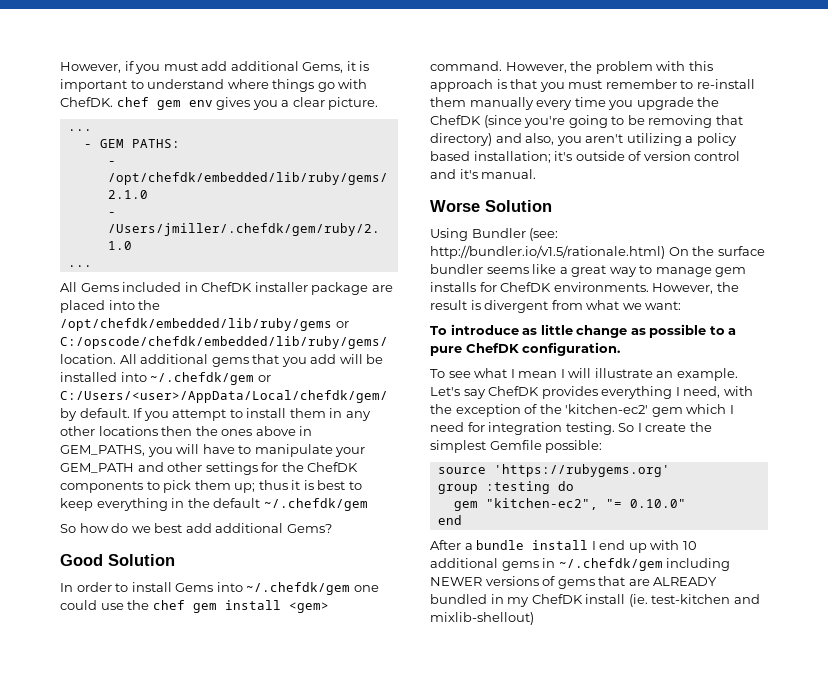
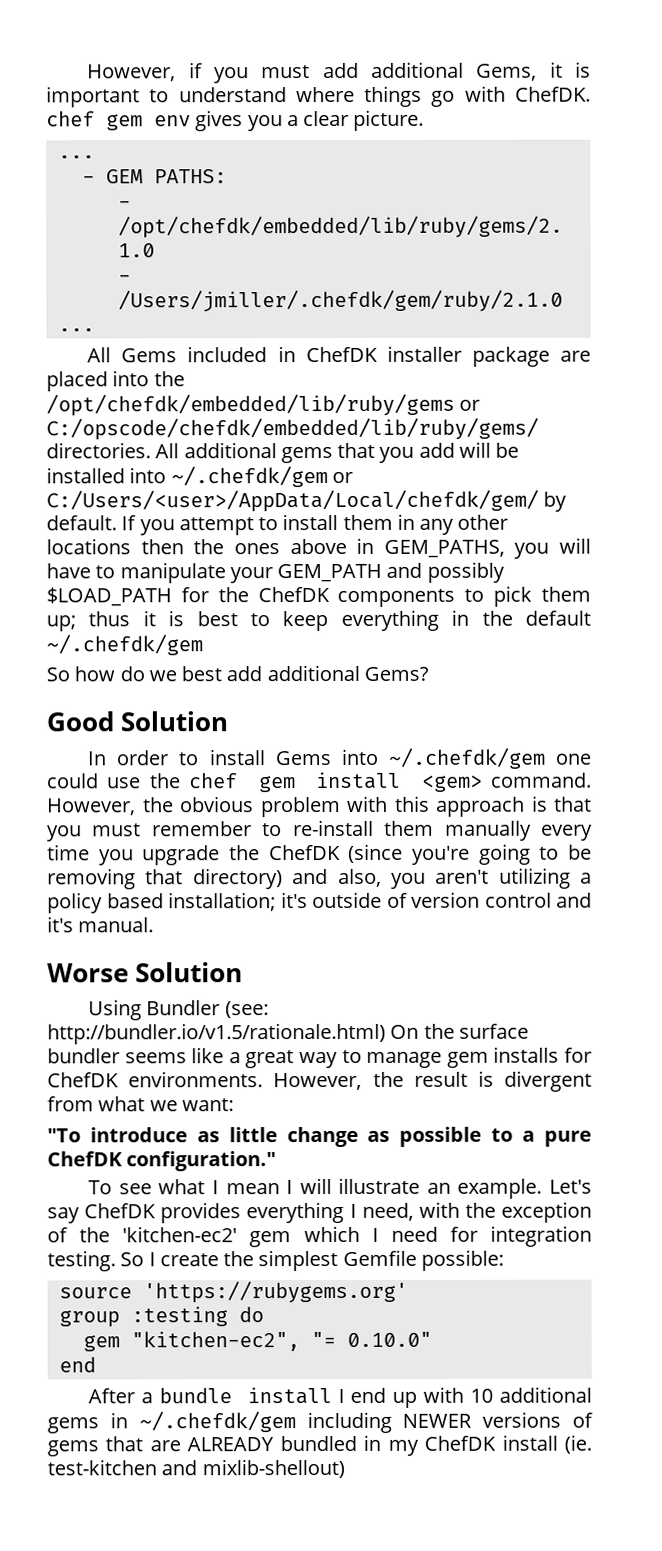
[60,354,116,364] location. -> [46,442,151,459] directories.
[167,462,258,475] other settings -> [426,561,505,583] [46,587,172,607] possibly $LOAD_PATH
(593, 66) none -> [180,796,254,813] obvious
[430,326,447,335] To -> [47,1128,81,1143] "To
[522,342,621,356] configuration. -> [126,1151,277,1172] configuration."

